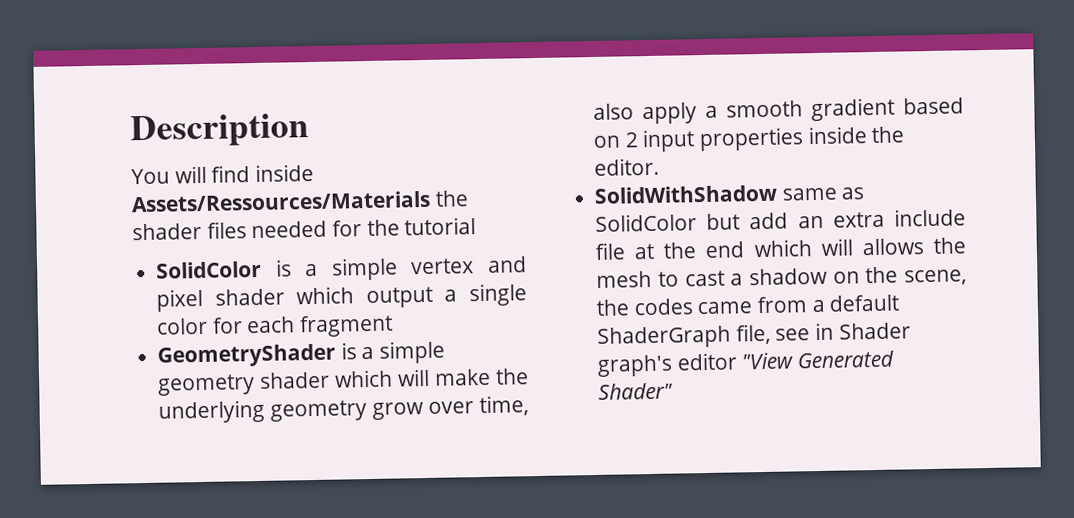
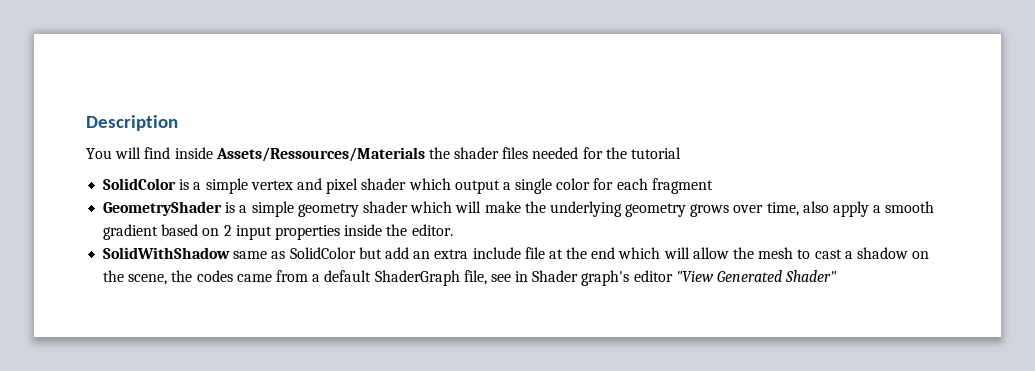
[372,402,425,420] grow -> [690,204,730,217] grows
[861,238,924,256] allows -> [692,247,729,259] allow

